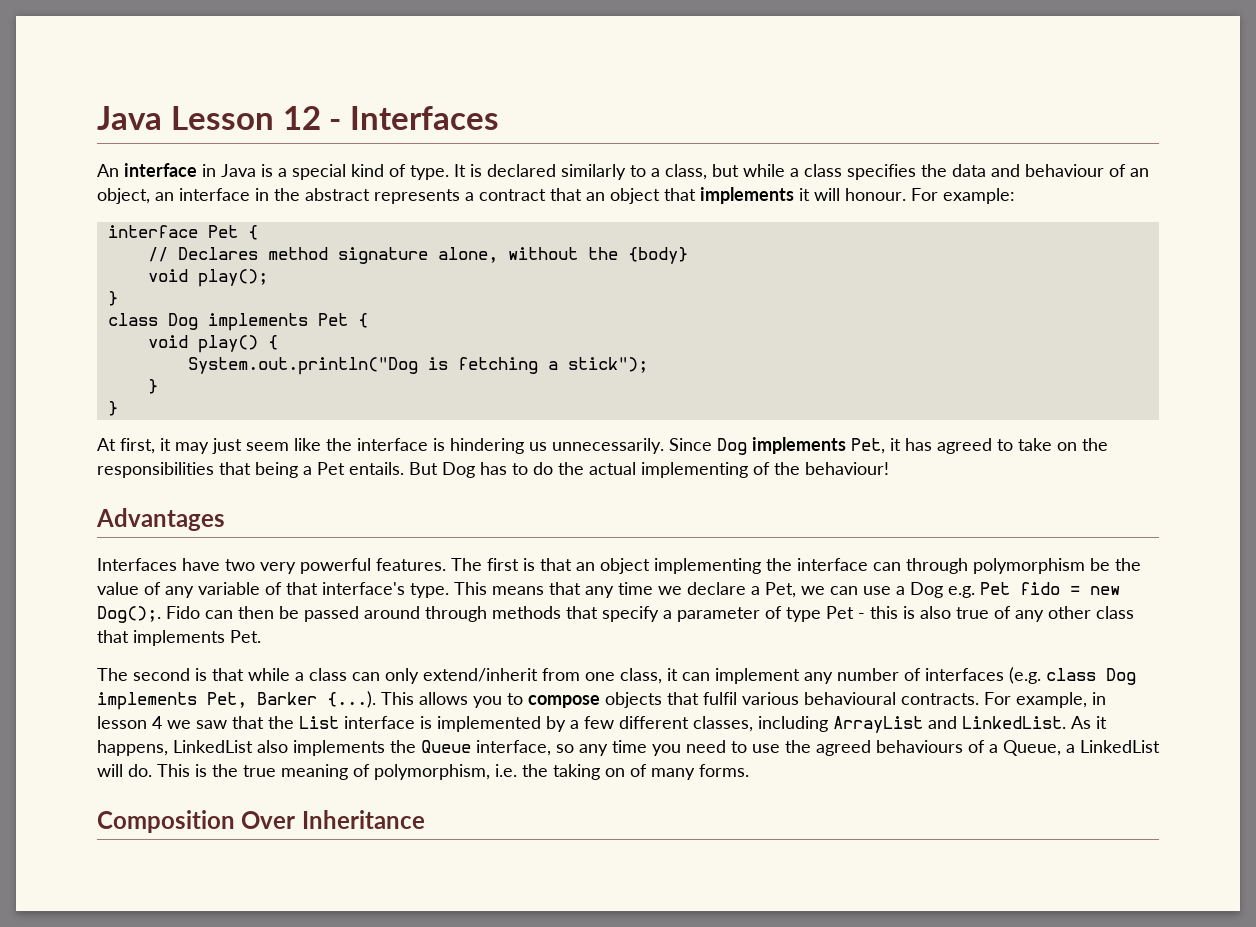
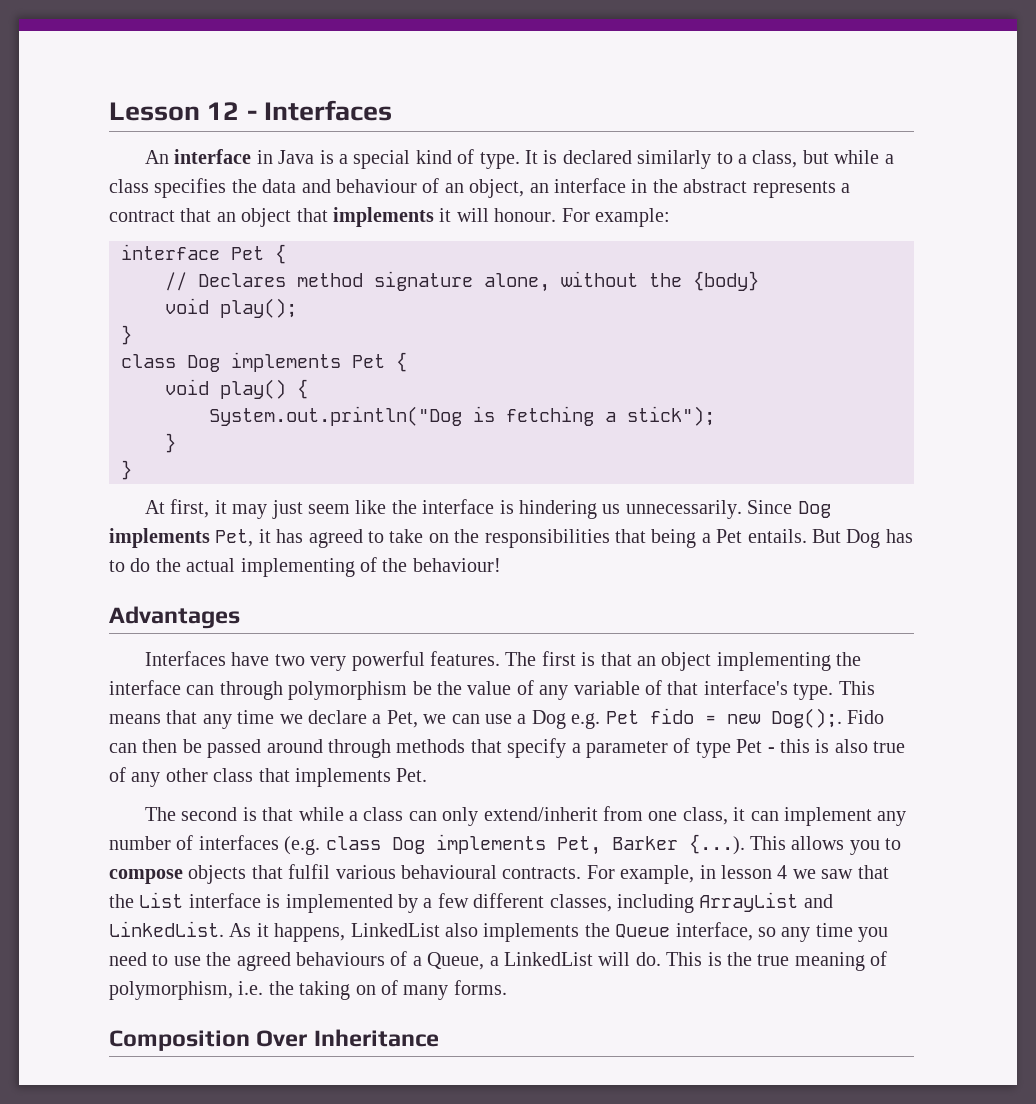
[97,106,162,130] Java -> (109, 111) none

